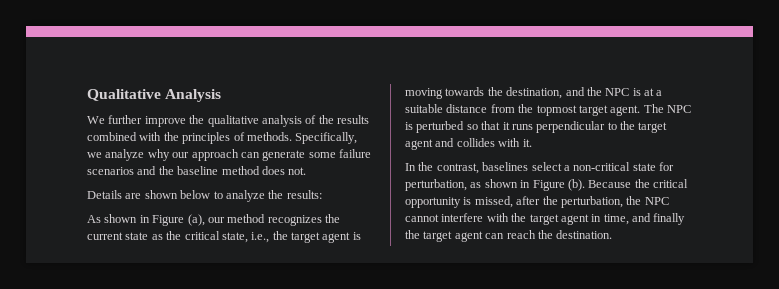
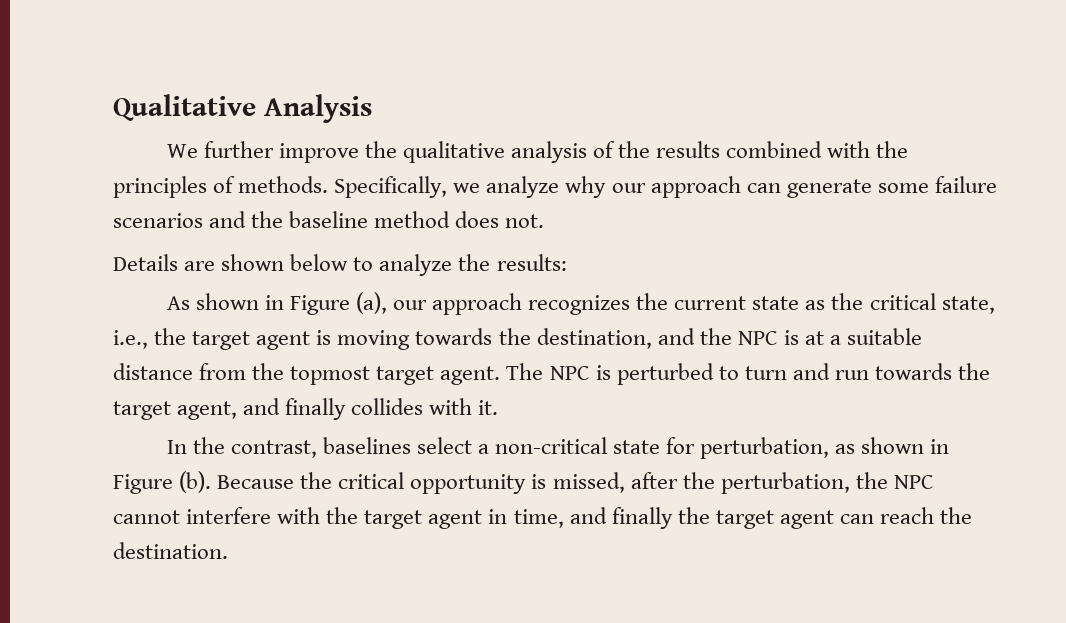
[227,214,266,223] method -> [431,293,522,315] approach
[466,121,668,133] [405,138,455,150] so that it runs perpendicular to the target agent and -> [718,363,991,380] [113,398,347,420] to turn and run towards the target agent, and finally

